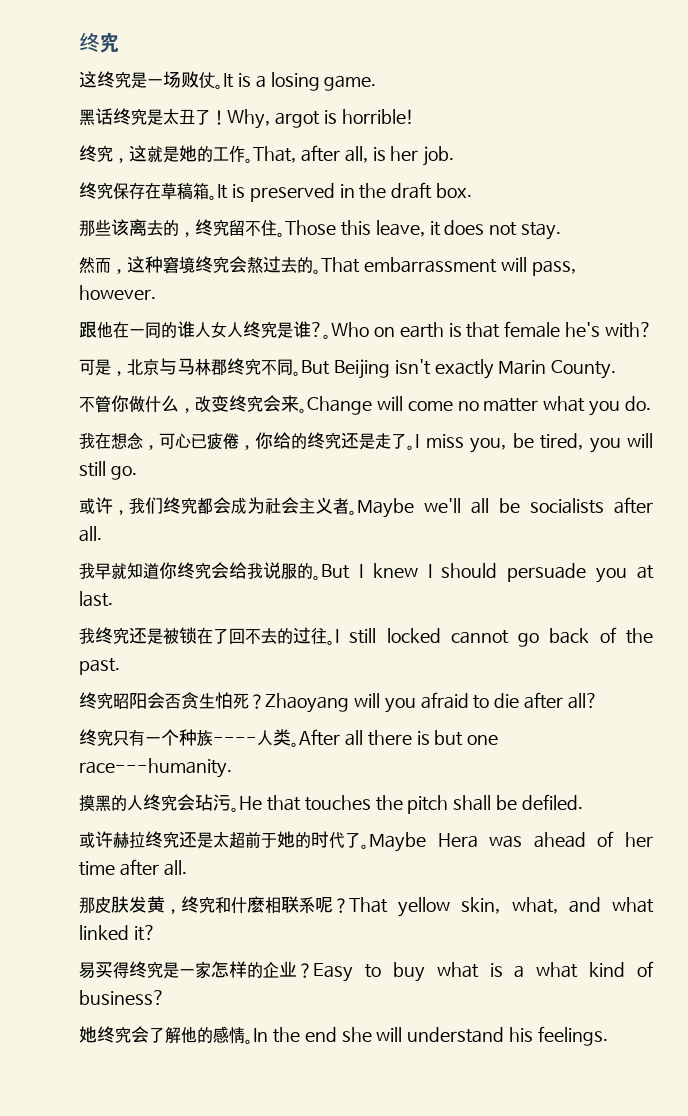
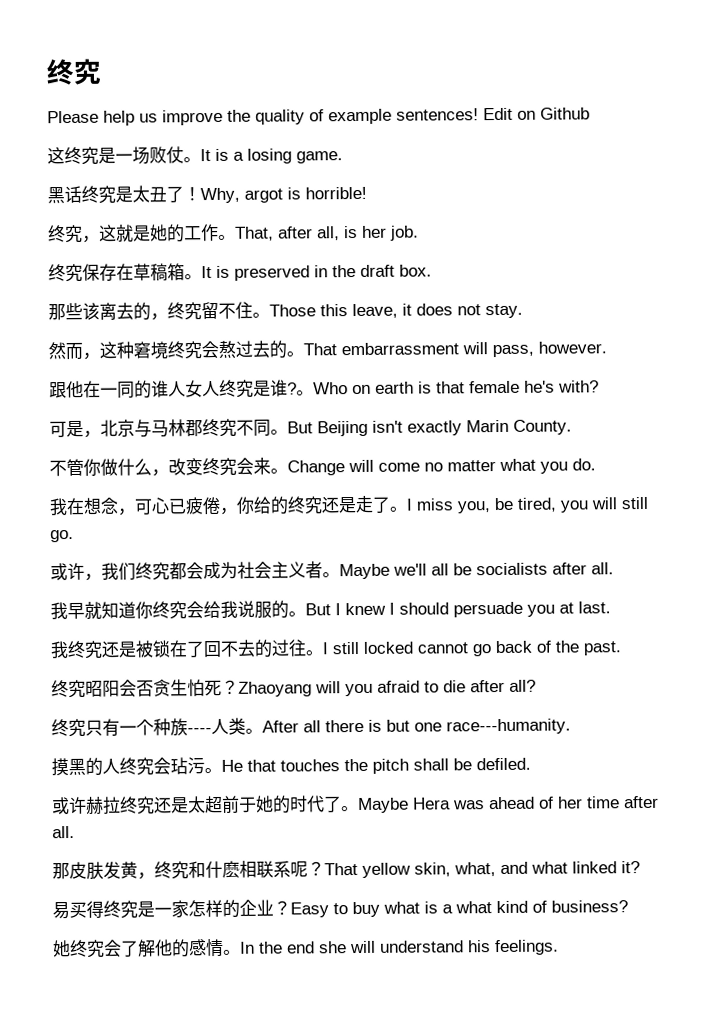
[79,32,119,53] 终究 -> [46,58,102,86] [47,107,590,126] 终究 // Please help us improve the quality of example sentences! Edit on Github

